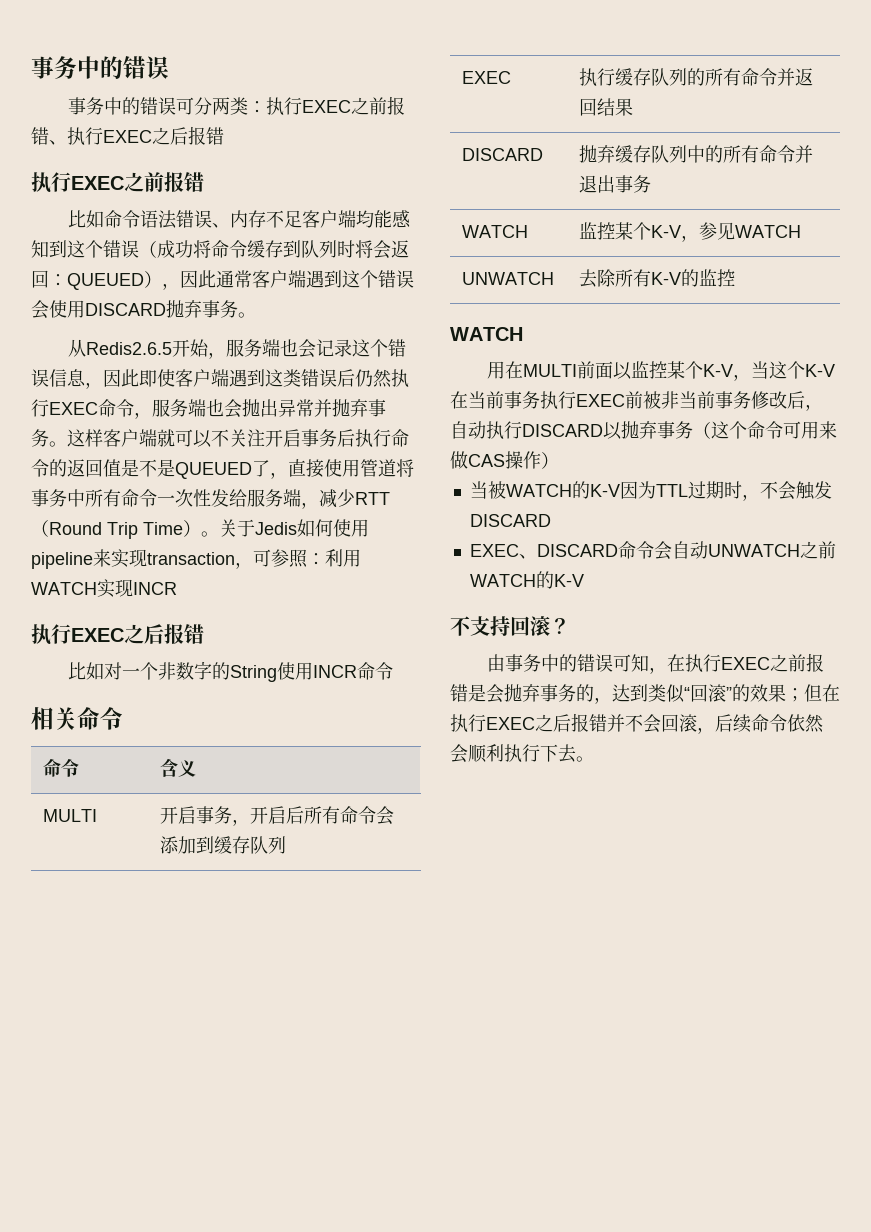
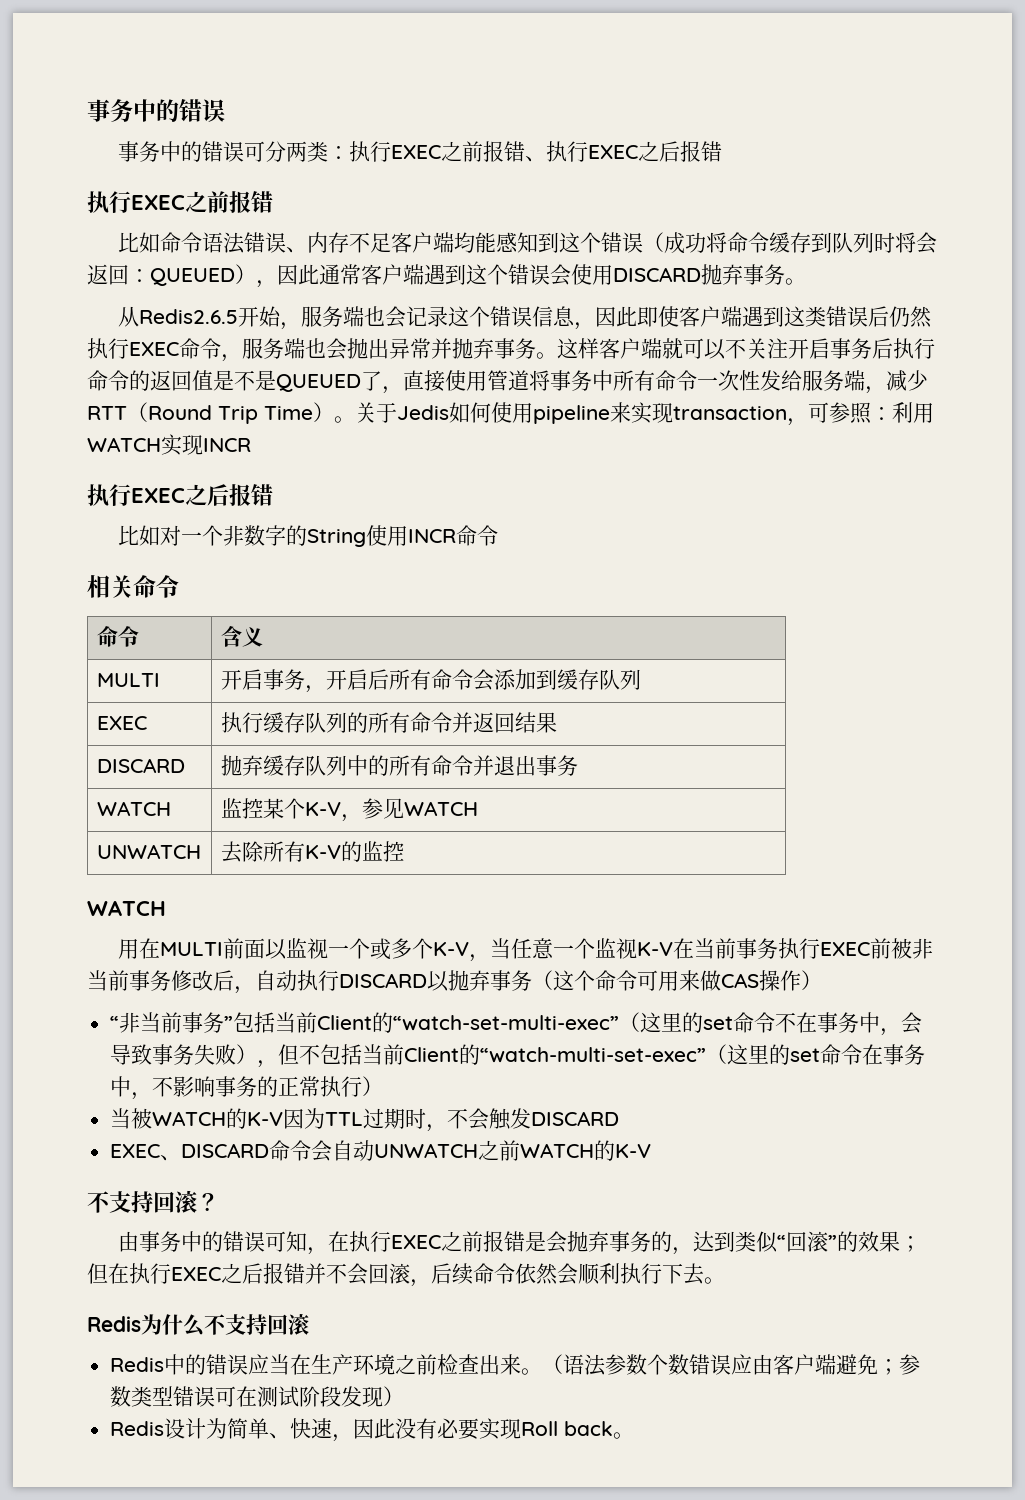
[649,361,806,381] 控某个K-V，当这个 -> [306,938,637,962] 视一个或多个K-V，当任意一个监视
(559, 460) none -> [110,1012,923,1036] [110,1044,926,1068] [110,1076,384,1100] // “非当前事务”包括当前Client的“watch-set-multi-exec”（这里的set命令不在事务中，会导致事务失败），但不包括当前Client的“watch-multi-set-exec”（这里的set命令在事务中，不影响事务的正常执行）
(594, 759) none -> [87,1314,309,1337] [110,1354,921,1376] [110,1386,405,1407] [110,1418,635,1442] // Redis为什么不支持回滚 // Redis中的错误应当在生产环境之前检查出来。（语法参数个数错误应由客户端避免；参数类型错误可在测试阶段发现） // Redis设计为简单、快速，因此没有必要实现Roll back。

